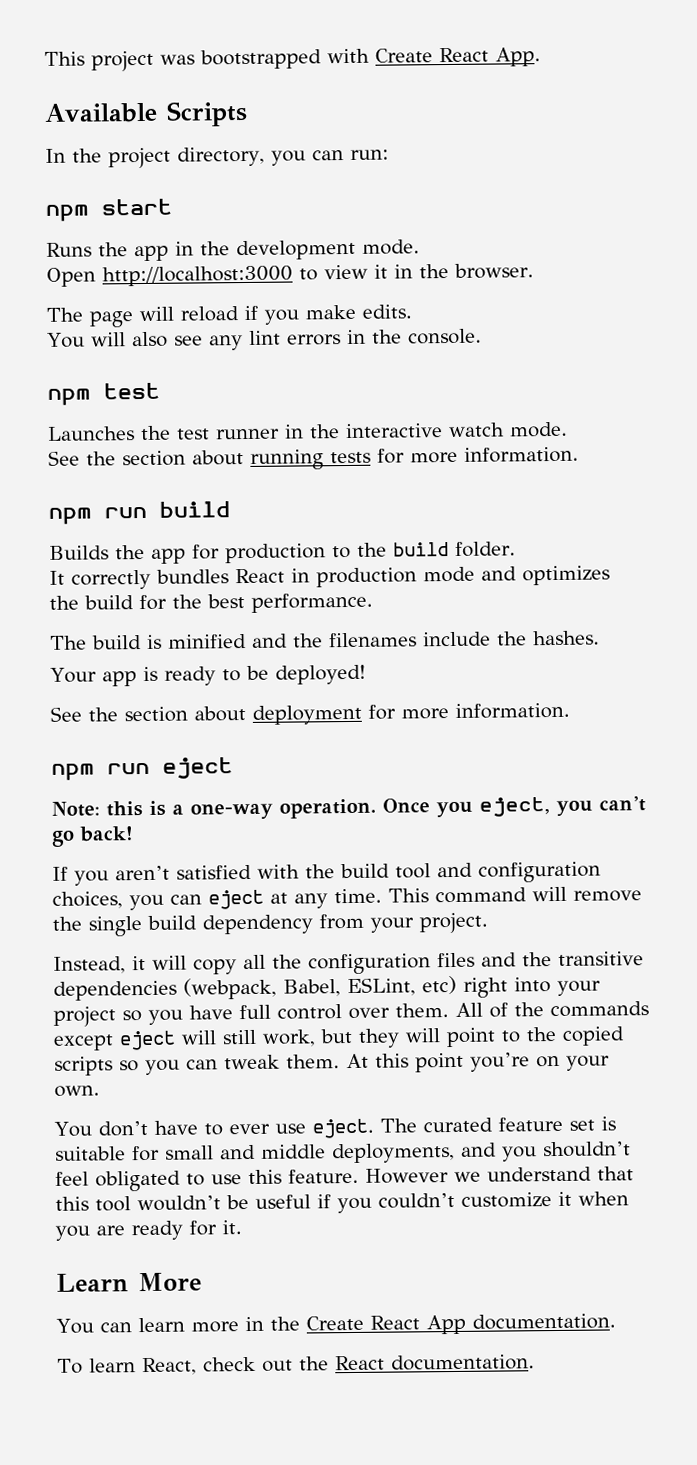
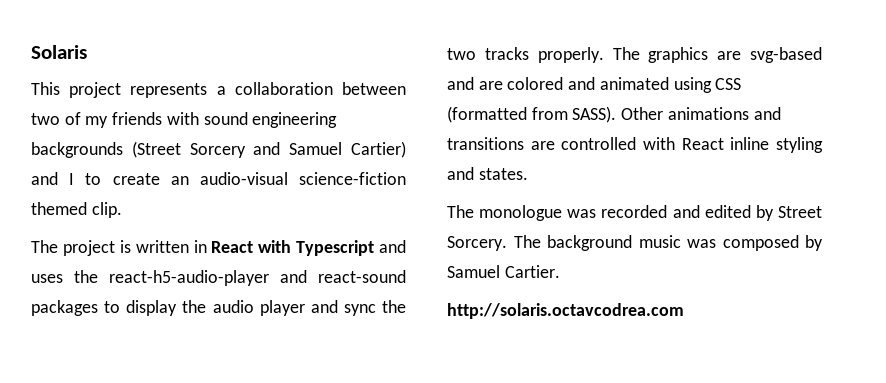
(44, 58) none -> [31,45,87,59] Solaris //
[160,47,541,70] [44,100,248,127] [45,146,389,169] [45,198,172,222] [46,239,420,262] [46,263,534,287] [46,304,412,328] [47,328,482,351] [47,382,160,406] [47,421,568,441] [48,446,579,470] [48,501,230,525] [49,541,516,564] [49,565,610,590] [49,592,373,613] [50,630,600,650] [50,664,366,687] [50,702,570,725] [51,757,233,781] [51,796,646,820] [51,826,134,847] [52,861,601,886] [52,886,642,911] [52,912,488,937] [53,951,644,975] [53,975,601,1001] [53,1001,649,1027] [53,1026,625,1051] [54,1052,610,1076] [54,1085,100,1097] [54,1116,616,1139] [55,1141,631,1164] [55,1166,634,1192] [55,1191,629,1214] [55,1220,242,1241] [56,1272,202,1292] [56,1313,616,1335] [57,1354,535,1376] was bootstrapped with Create React App. // Available Scripts // In the project directory, you can run: // npm start // Runs the app in the development mode. // Open http://localhost:3000 to view it in the browser. // The page will reload if you make edits. // You will also see any lint errors in the console. // npm test // Launches the test runner in the interactive watch mode. // See the section about running tests for more information. // npm run build // Builds the app for production to the build folder. // It correctly bundles React in production mode and optimizes the build for the best performance. // The build is minified and the filenames include the hashes. // Your app is ready to be deployed! // See the section about deployment for more information. // npm run eject // Note: this is a one-way operation. Once you eject, you can’t go back! // If you aren’t satisfied with the build tool and configuration choices, you can eject at any time. This command will remove the single build dependency from your project. // Instead, it will copy all the configuration files and the transitive dependencies (webpack, Babel, ESLint, etc) right into your project so you have full control over them. All of the commands except eject will still work, but they will point to the copied scripts so you can tweak them. At this point you’re on your own. // You don’t have to ever use eject. The curated feature set is suitable for small and middle deployments, and you shouldn’t feel obligated to use this feature. However we understand that this tool wouldn’t be useful if you couldn’t customize it when you are ready for it. // Learn More // You can learn more in the Create React App documentation. // To learn React, check out the React documentation. -> [130,82,406,98] [31,112,338,128] [31,141,407,158] [31,172,406,185] [31,202,122,218] [31,240,406,256] [31,270,406,286] [31,300,406,316] [447,47,822,63] [447,77,742,93] [447,106,781,123] [447,137,823,153] [447,167,528,180] [447,205,822,221] [447,235,823,251] [447,265,560,278] [447,303,684,319] represents a collaboration between two of my friends with sound engineering backgrounds (Street Sorcery and Samuel Cartier) and I to create an audio-visual science-fiction themed clip. // The project is written in React with Typescript and uses the react-h5-audio-player and react-sound packages to display the audio player and sync the two tracks properly. The graphics are svg-based and are colored and animated using CSS (formatted from SASS). Other animations and transitions are controlled with React inline styling and states. // The monologue was recorded and edited by Street Sorcery. The background music was composed by Samuel Cartier. // http://solaris.octavcodrea.com

